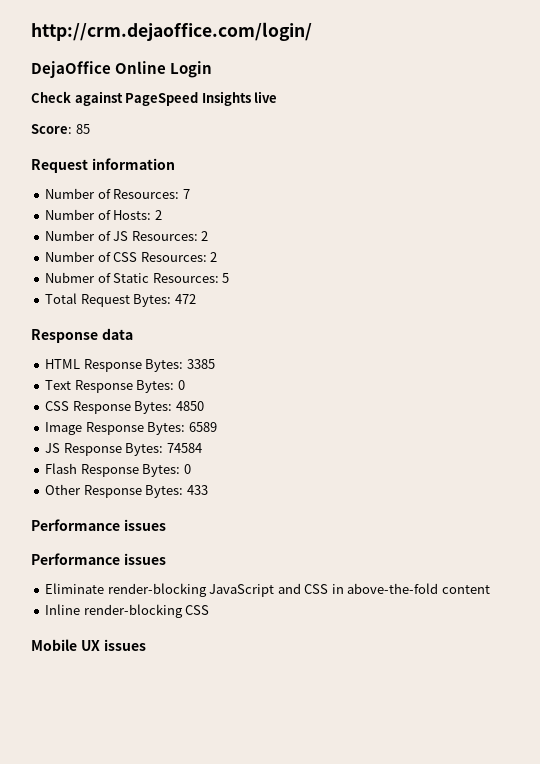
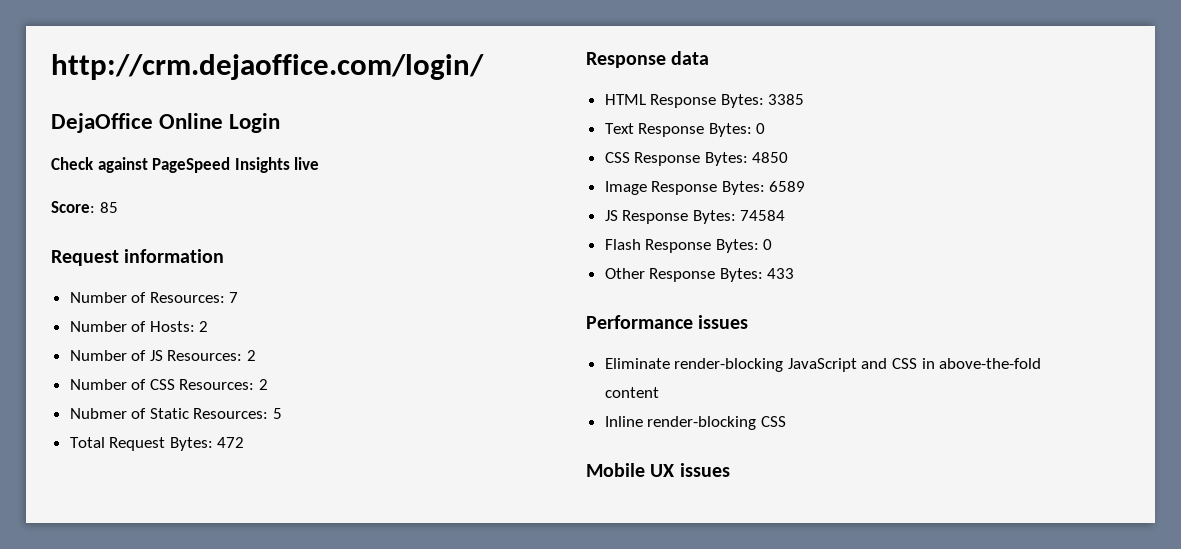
[31,553,166,565] // Performance issues -> (749, 322) none

